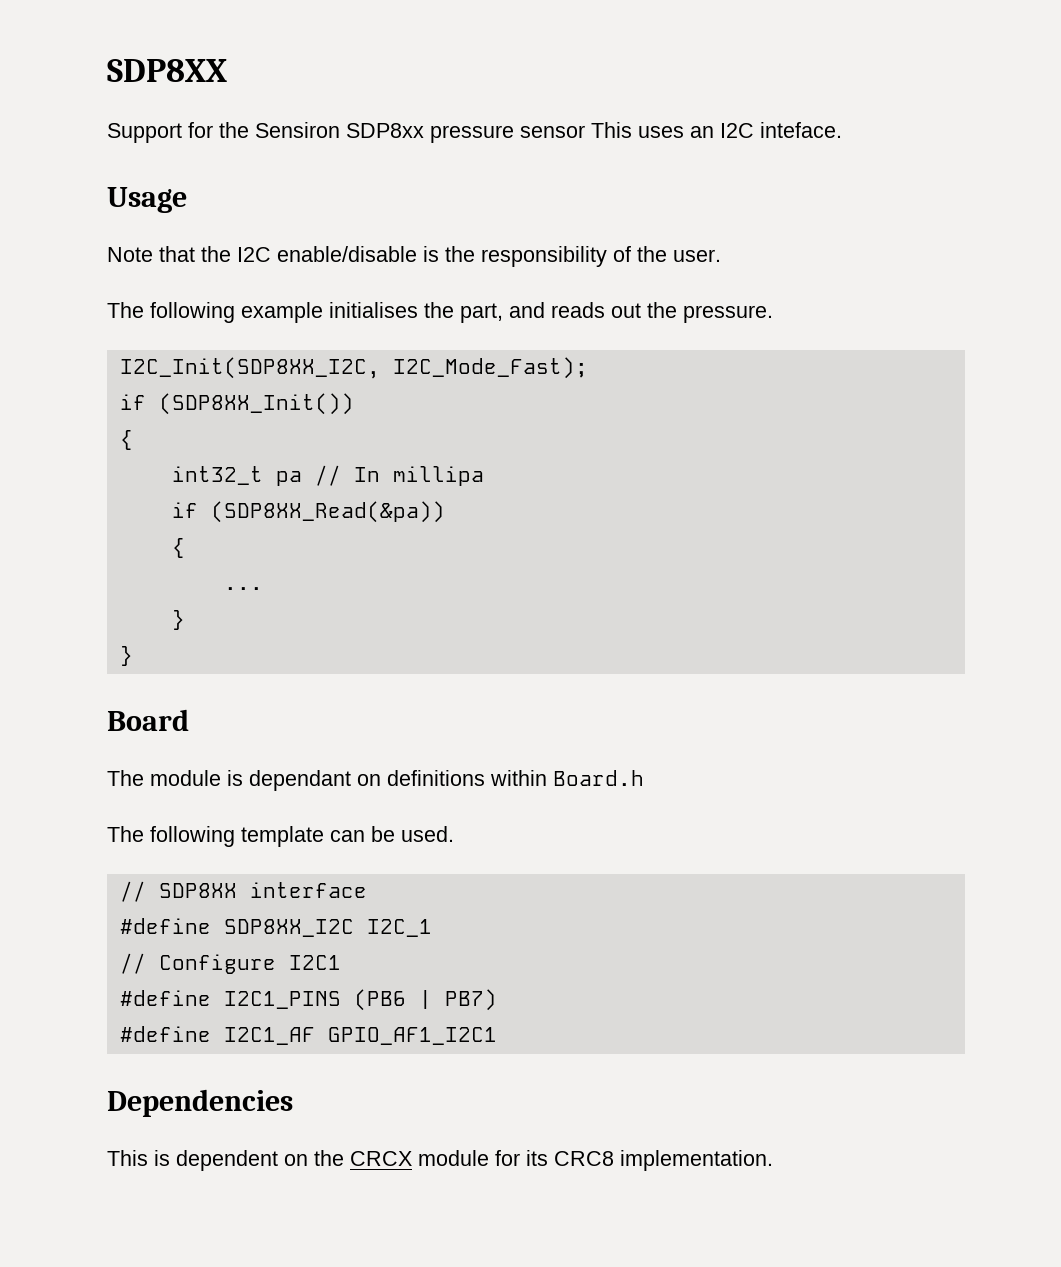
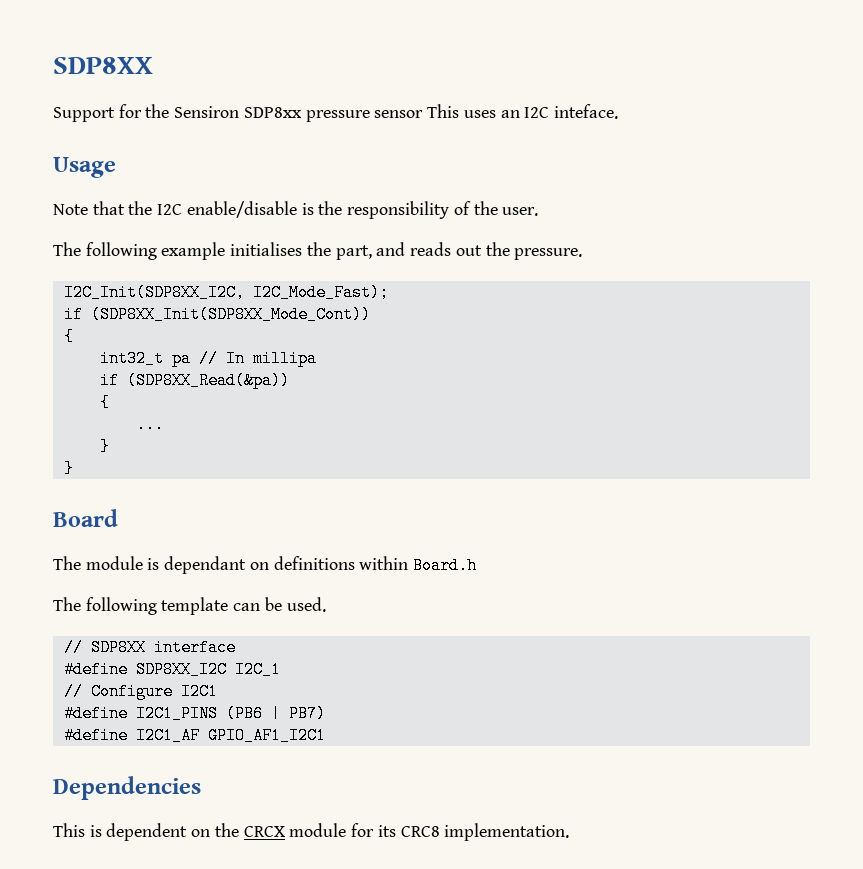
[158,393,354,415] (SDP8XX_Init()) -> [90,306,371,323] (SDP8XX_Init(SDP8XX_Mode_Cont))

